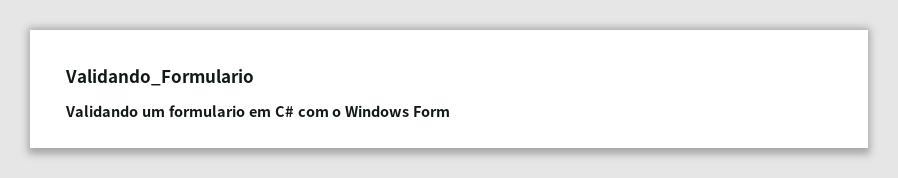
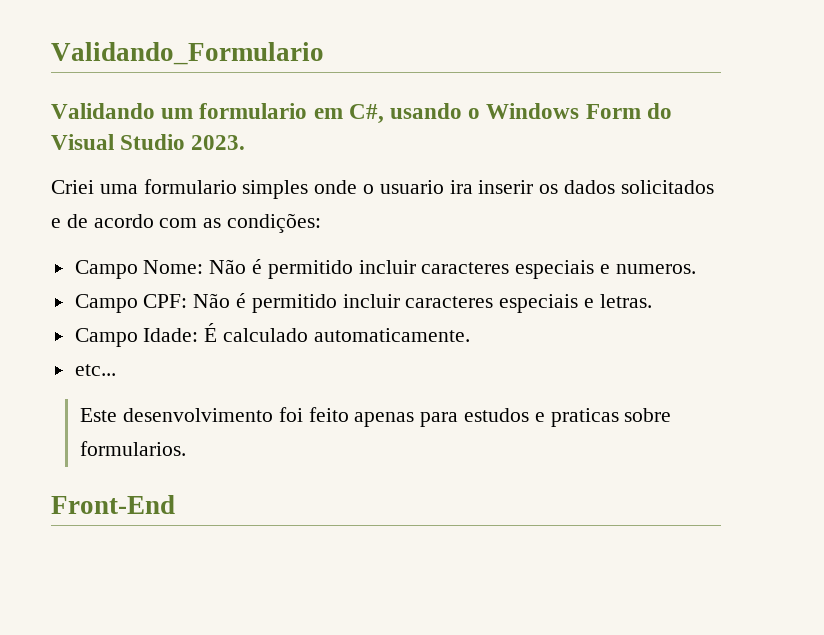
[274,106,329,117] C# com -> [348,103,463,124] C#, usando
(451, 111) none -> [646,103,672,119] [51,134,246,150] [51,179,714,199] [51,213,322,233] [74,259,696,279] [74,293,652,313] [74,323,470,347] [74,364,116,376] [80,407,672,427] [80,441,187,456] [51,495,175,514] do Visual Studio 2023. // Criei uma formulario simples onde o usuario ira inserir os dados solicitados e de acordo com as condições: // Campo Nome: Não é permitido incluir caracteres especiais e numeros. // Campo CPF: Não é permitido incluir caracteres especiais e letras. // Campo Idade: É calculado automaticamente. // etc... // Este desenvolvimento foi feito apenas para estudos e praticas sobre formularios. // Front-End

